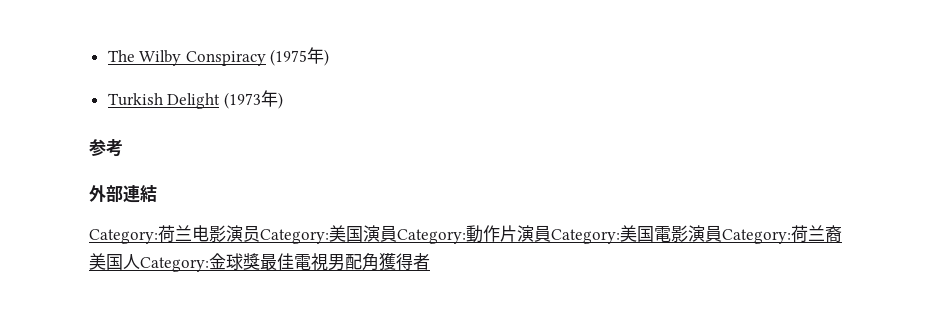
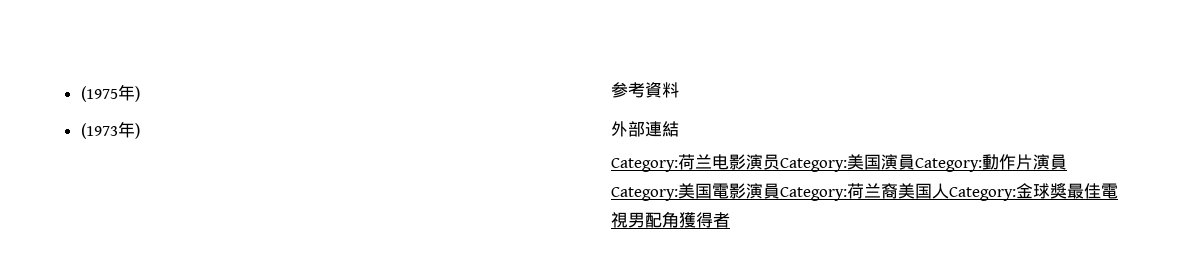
[107,50,266,66] The Wilby Conspiracy -> (80, 94) none
[107,93,221,109] Turkish Delight -> (140, 94) none
(123, 148) none -> [645,82,679,98] 資料

